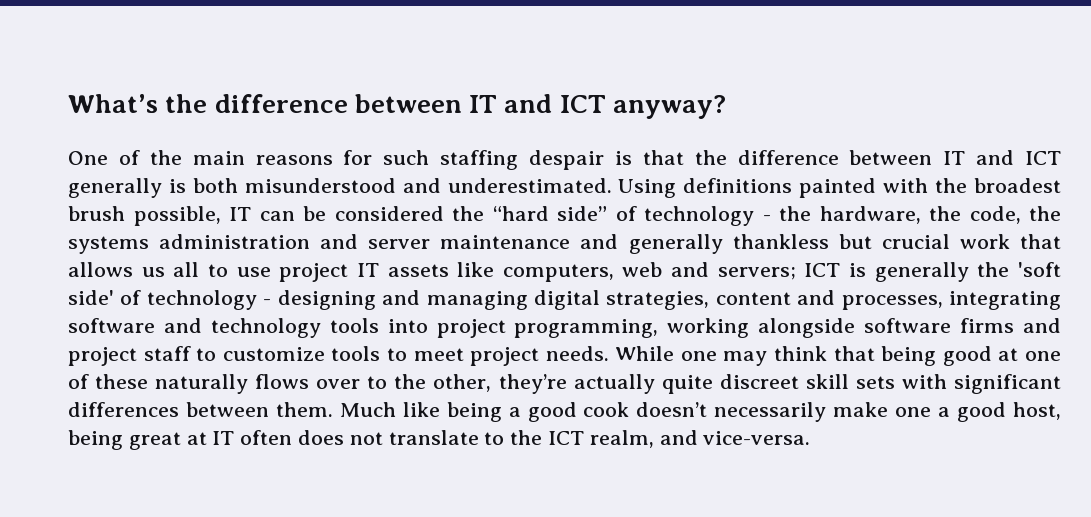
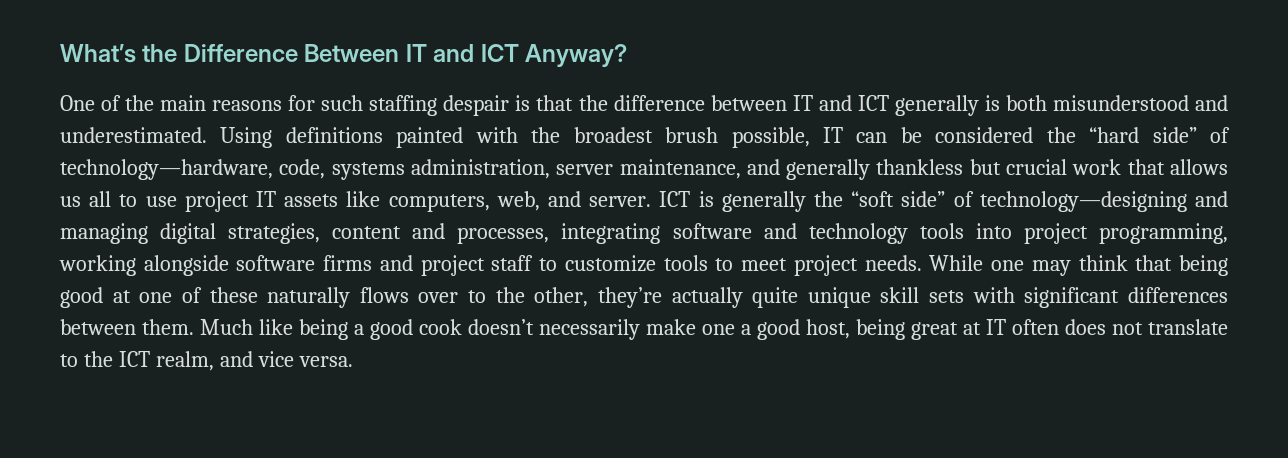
[214,94,727,119] difference between IT and ICT anyway? -> [183,44,628,67] Difference Between IT and ICT Anyway?
[644,206,1061,226] [68,234,571,254] technology - the hardware, the code, the systems administration and server maintenance -> [60,159,741,180] technology—hardware, code, systems administration, server maintenance,
[622,262,796,280] web and servers; -> [496,191,652,211] web, and server.
[1017,262,1061,277] [68,290,376,310] 'soft side' of technology - designing -> [851,191,1187,212] “soft side” of technology—designing
[719,374,799,389] discreet -> [807,287,871,308] unique
[703,431,811,445] vice-versa. -> [257,351,353,367] vice versa.

